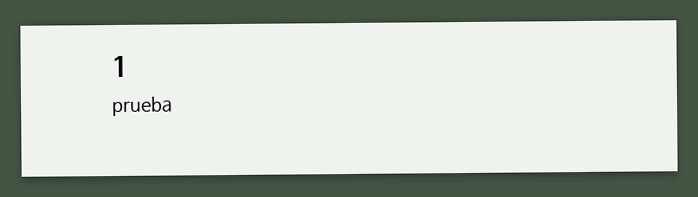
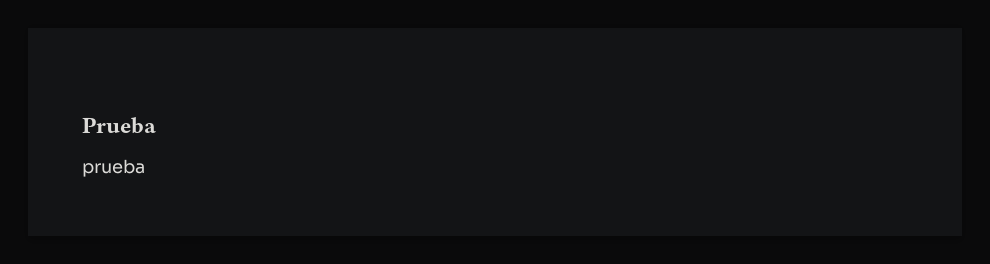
[111,55,128,78] 1 -> [82,117,156,134] Prueba

